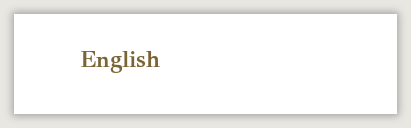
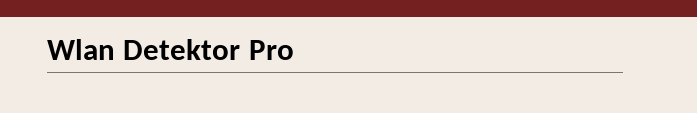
[80,51,160,73] English -> [47,39,294,60] Wlan Detektor Pro

